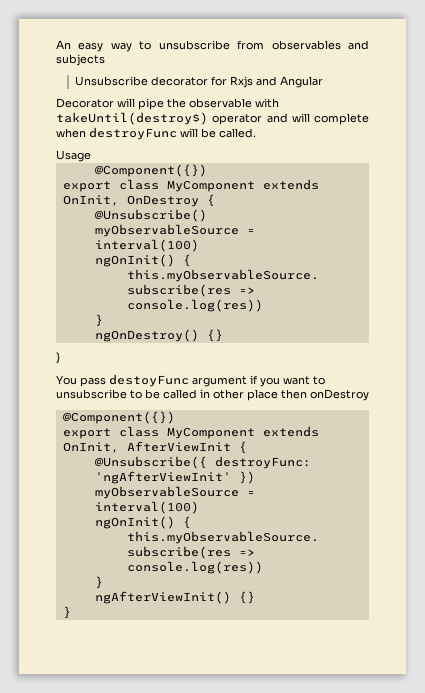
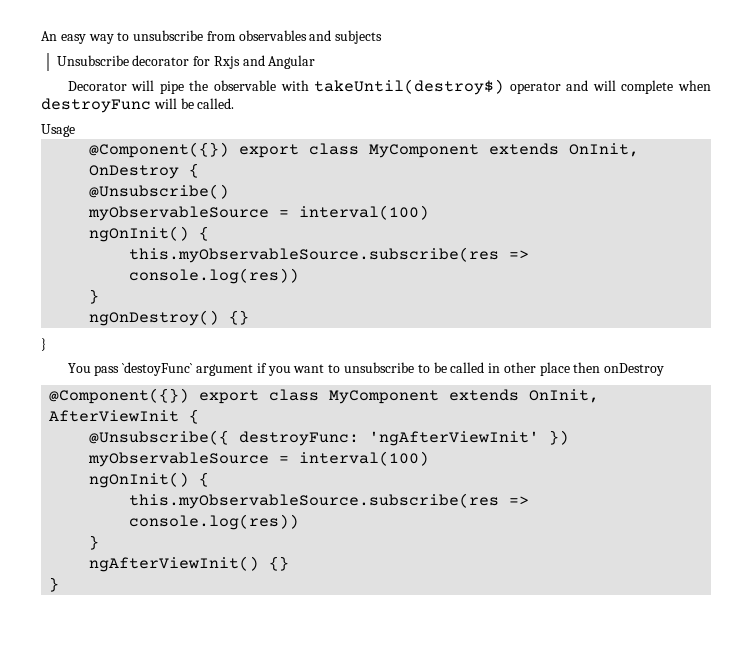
(207, 170) // -> (230, 150) none
[109,374,189,387] destoyFunc -> [122,362,194,376] `destoyFunc`
(175, 417) // -> (190, 396) none

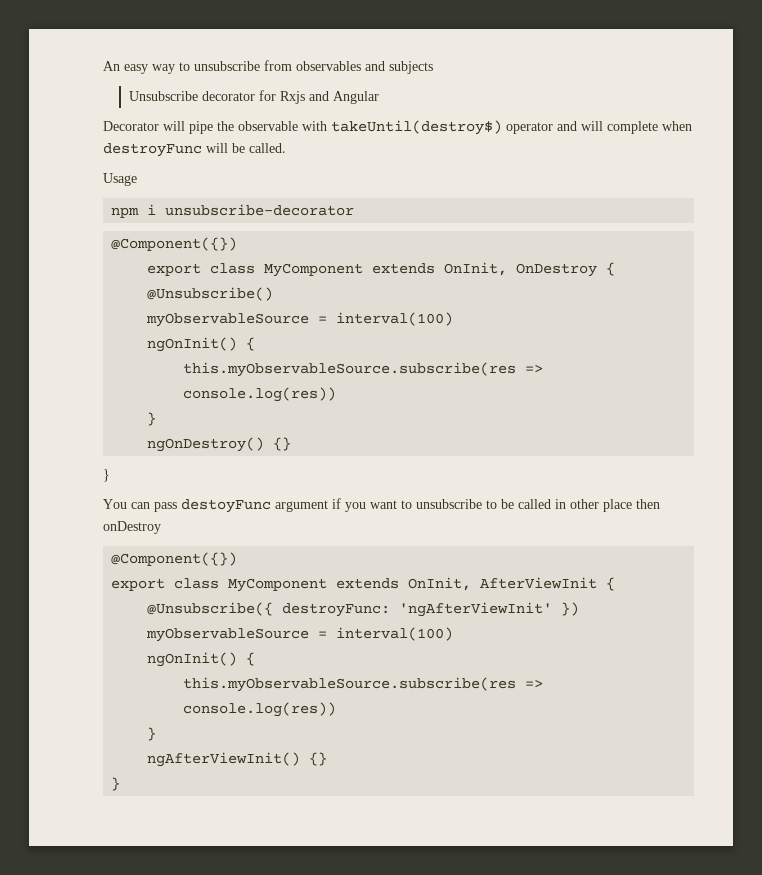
[89,142,230,158] // @Component({}) -> [111,204,355,218] [111,237,238,251] // npm i unsubscribe-decorator // @Component({}) //
[94,362,194,376] pass `destoyFunc` -> [131,499,271,513] can pass destoyFunc
(190, 396) none -> (238, 559) //

